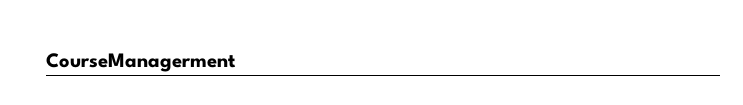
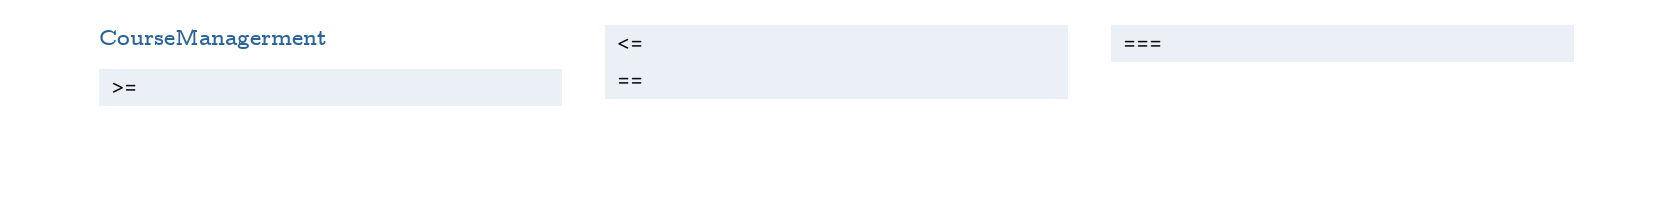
(236, 62) none -> [110,82,137,94] [616,38,643,50] [616,77,643,87] [1122,40,1162,50] // >= // <= // == // ===

